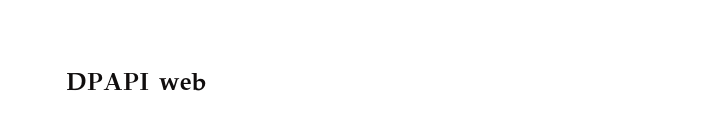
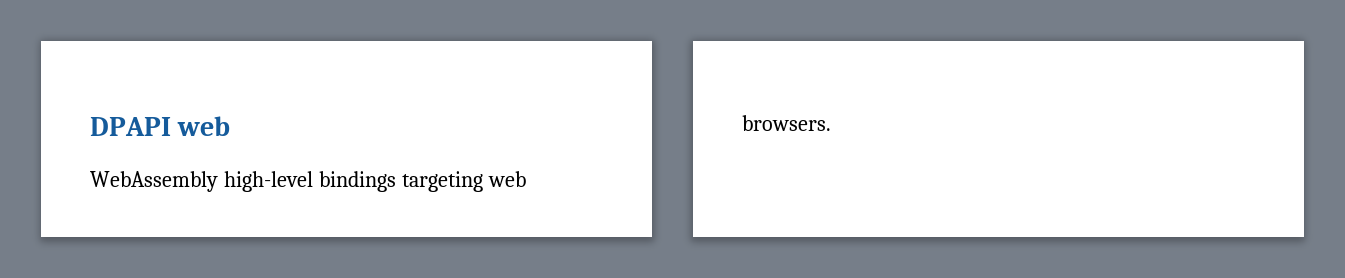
(206, 82) none -> [90,171,526,192] [742,115,831,131] // WebAssembly high-level bindings targeting web browsers.

